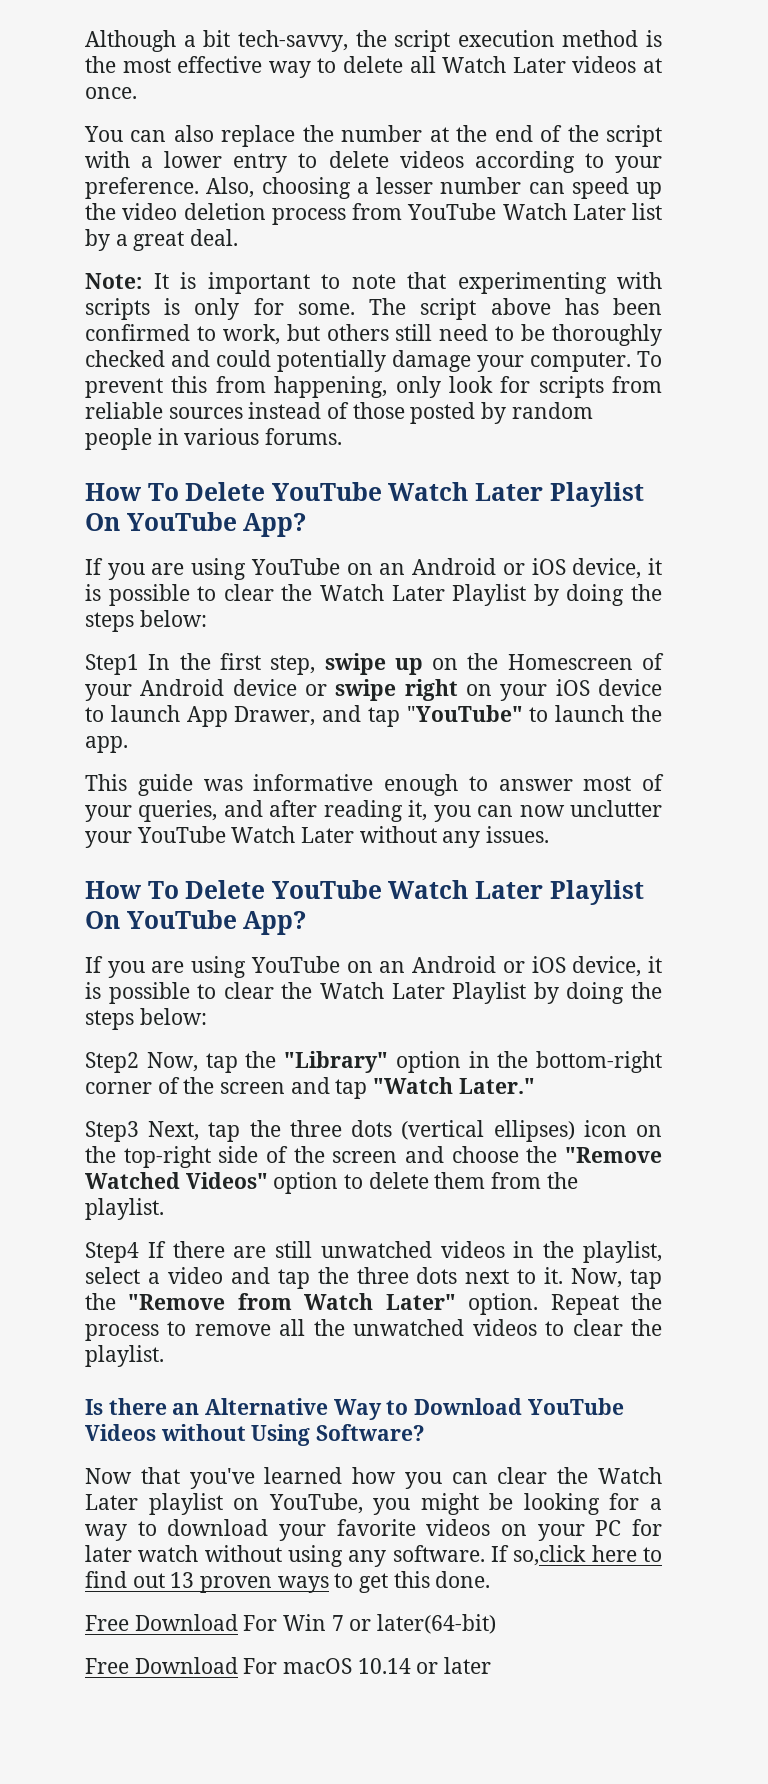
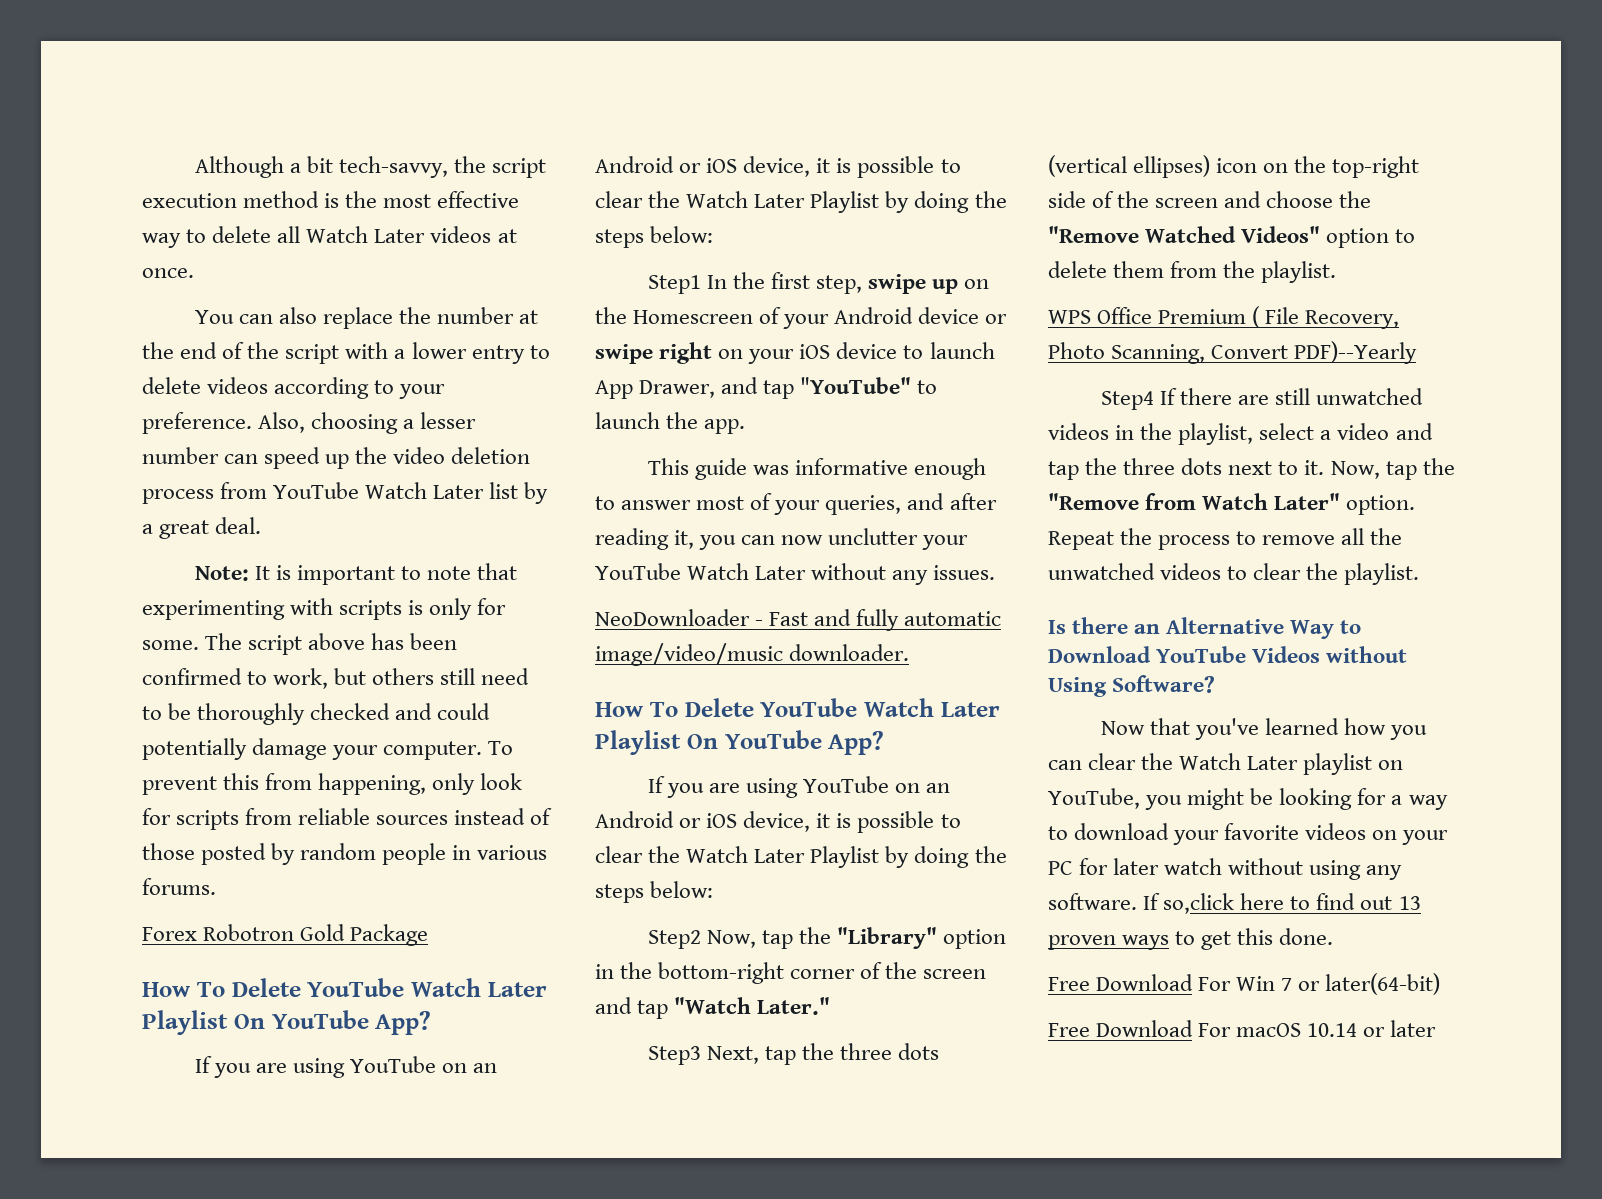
(343, 436) none -> [142,924,429,946] // Forex Robotron Gold Package
(550, 834) none -> [595,609,1002,631] [595,643,910,666] // NeoDownloader - Fast and fully automatic image/video/music downloader.
(164, 1209) none -> [1048,306,1400,329] [1048,341,1418,364] // WPS Office Premium ( File Recovery, Photo Scanning, Convert PDF)--Yearly

